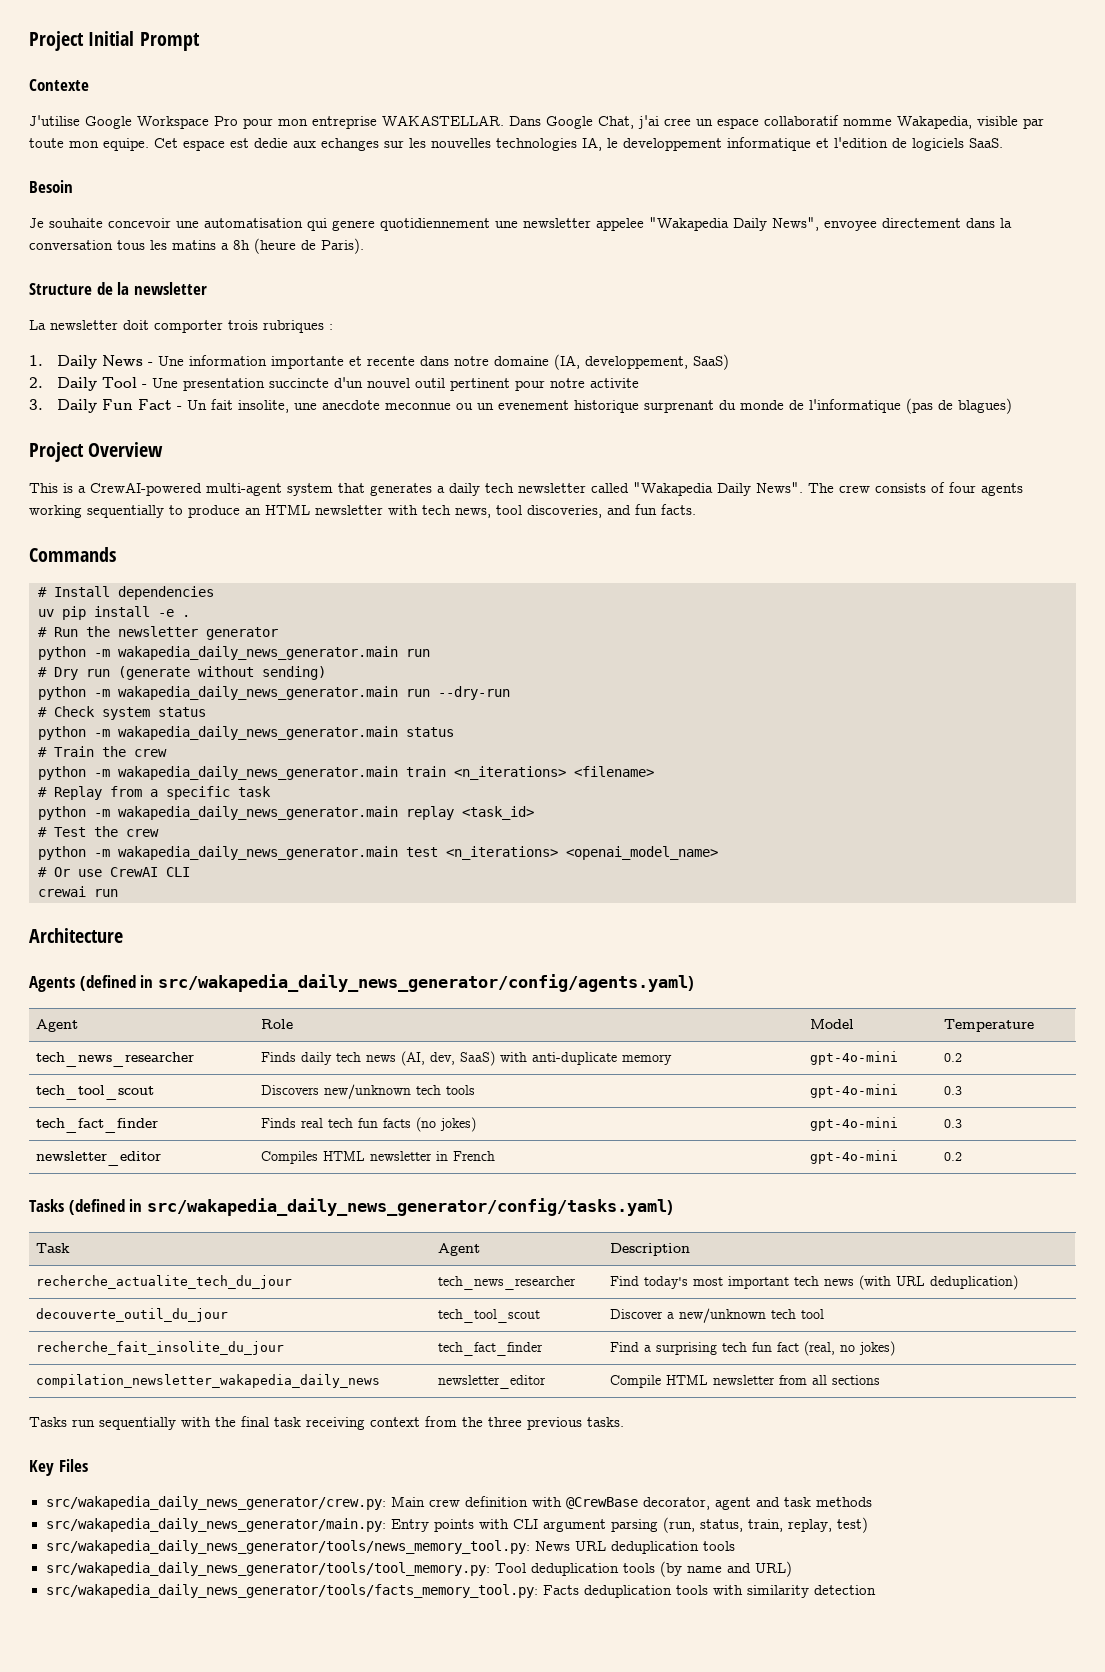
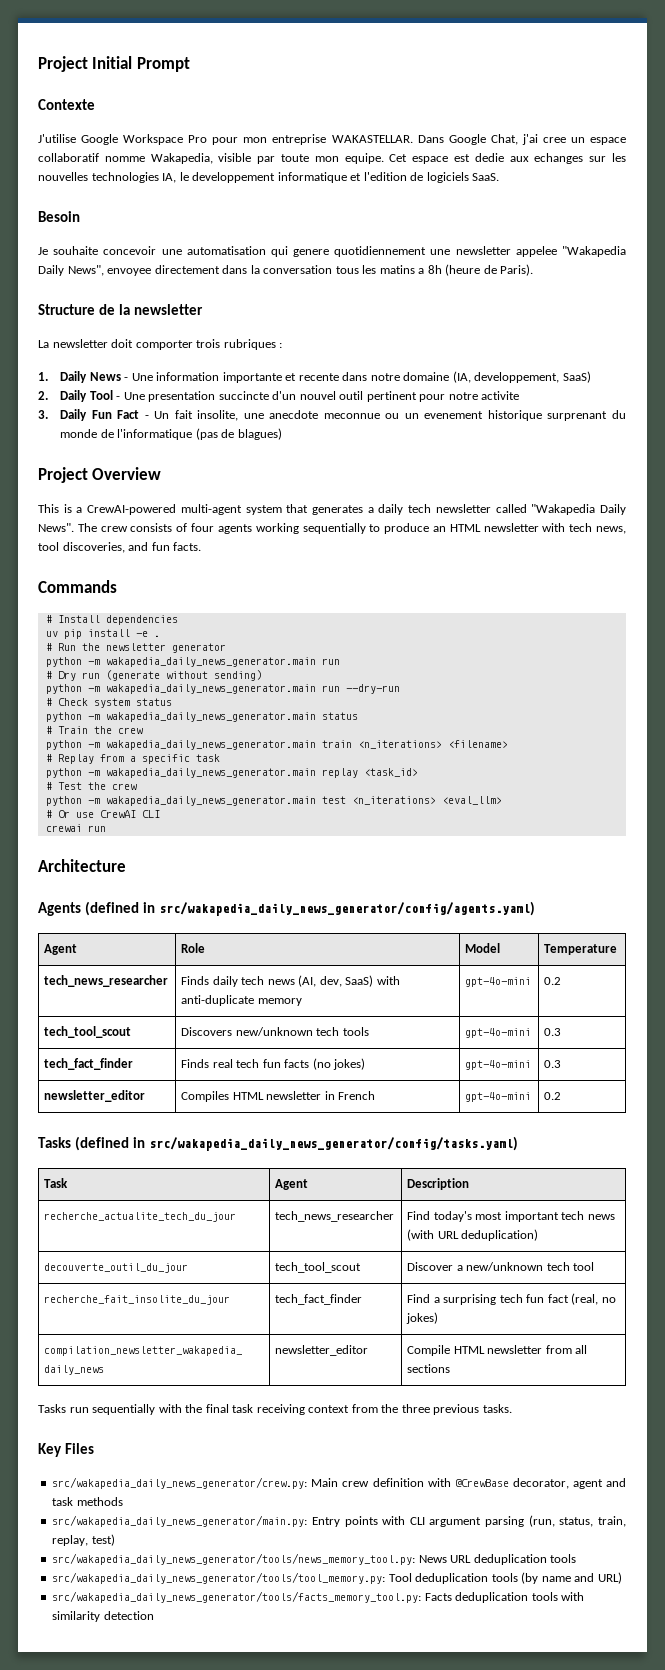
[566,846,718,860] <openai_model_name> -> [441,796,502,805] <eval_llm>

